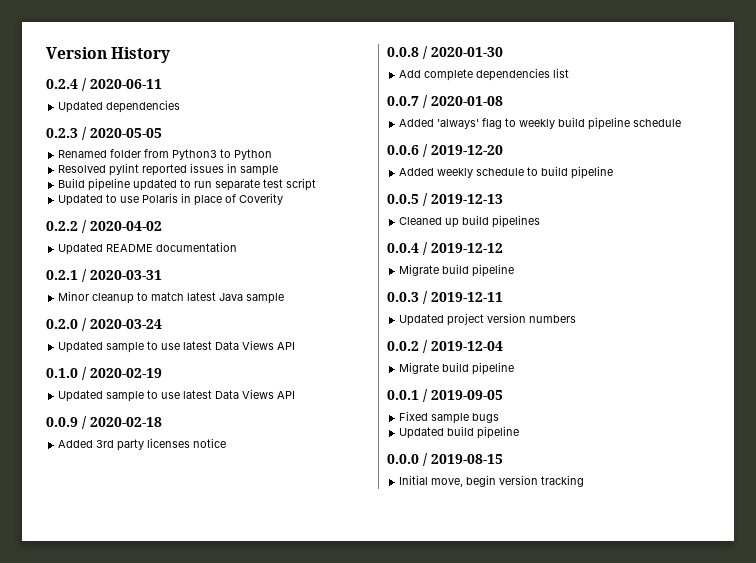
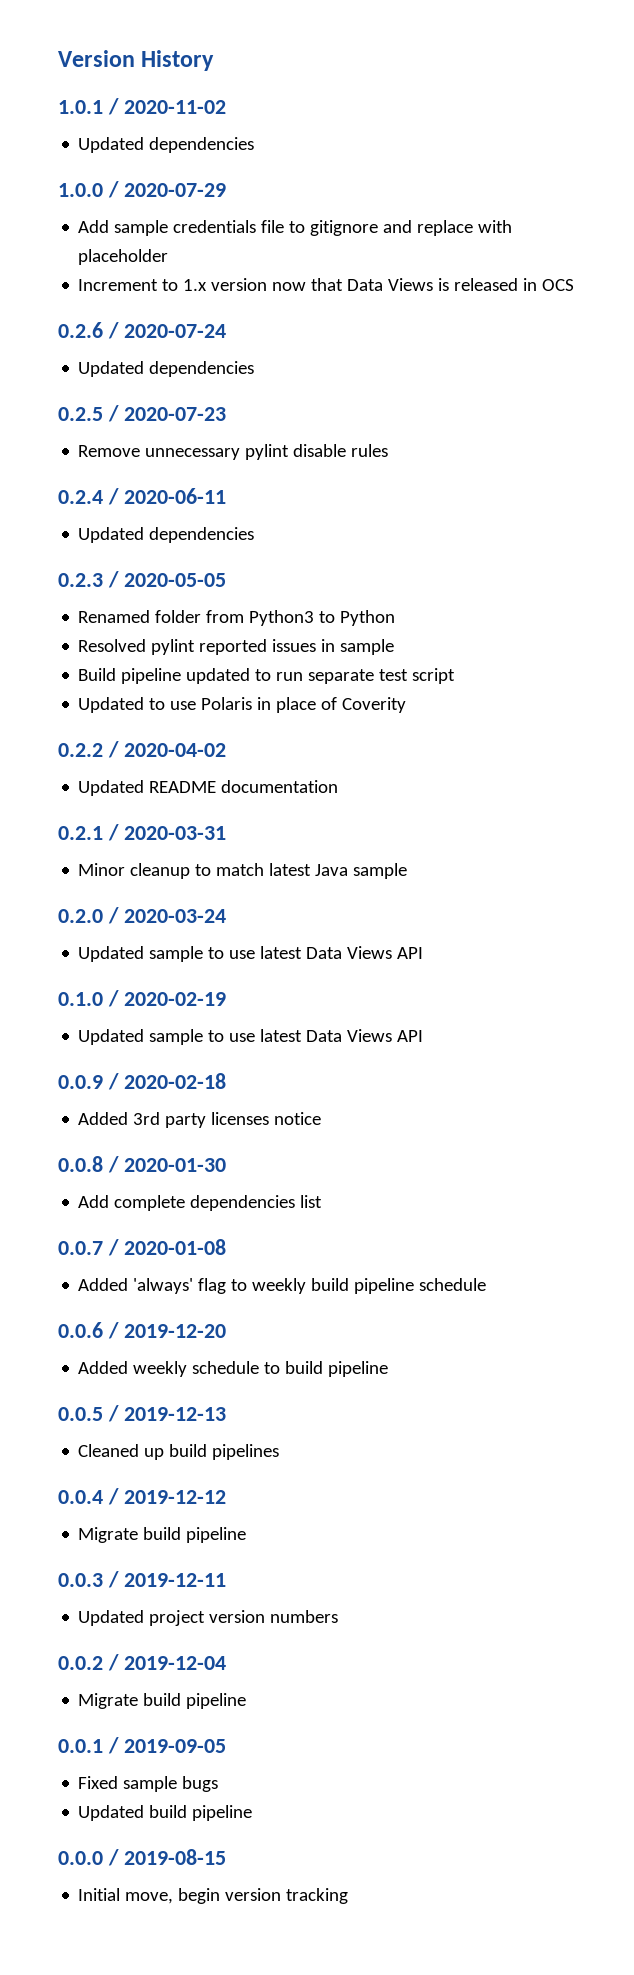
(171, 55) none -> [58,98,226,115] [78,137,255,153] [58,181,226,198] [78,220,513,236] [78,249,169,265] [78,278,575,291] [58,322,226,339] [78,361,255,377] [58,405,226,422] [78,444,389,460] // 1.0.1 / 2020-11-02 // Updated dependencies // 1.0.0 / 2020-07-29 // Add sample credentials file to gitignore and replace with placeholder // Increment to 1.x version now that Data Views is released in OCS // 0.2.6 / 2020-07-24 // Updated dependencies // 0.2.5 / 2020-07-23 // Remove unnecessary pylint disable rules

